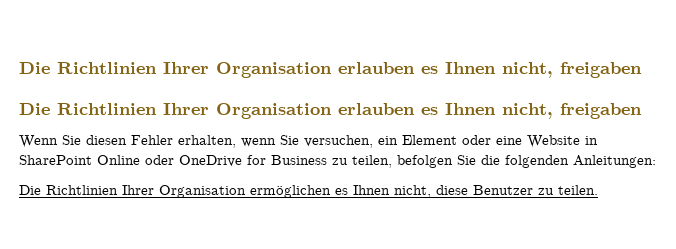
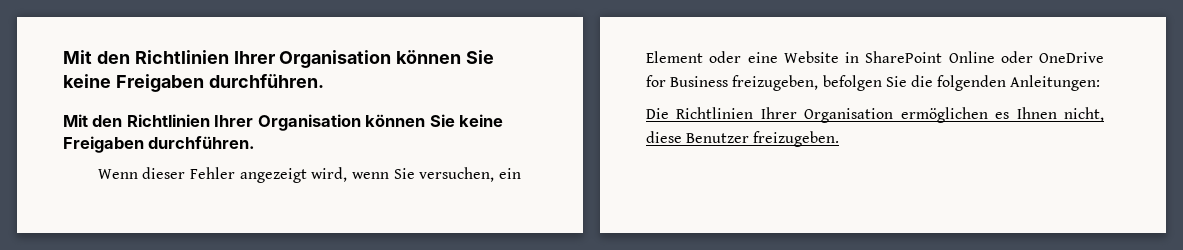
[19,62,642,78] [19,103,642,119] [19,135,236,148] Die Richtlinien Ihrer Organisation erlauben es Ihnen nicht, freigaben // Die Richtlinien Ihrer Organisation erlauben es Ihnen nicht, freigaben // Wenn Sie diesen Fehler erhalten, -> [63,50,495,68] [63,74,324,92] [63,114,504,131] [63,136,256,153] [97,167,348,183] Mit den Richtlinien Ihrer Organisation können Sie keine Freigaben durchführen. // Mit den Richtlinien Ihrer Organisation können Sie keine Freigaben durchführen. // Wenn dieser Fehler angezeigt wird,
[332,155,392,168] zu teilen, -> [732,75,819,91] freizugeben,
[538,185,598,195] zu teilen. -> [753,131,840,147] freizugeben.

